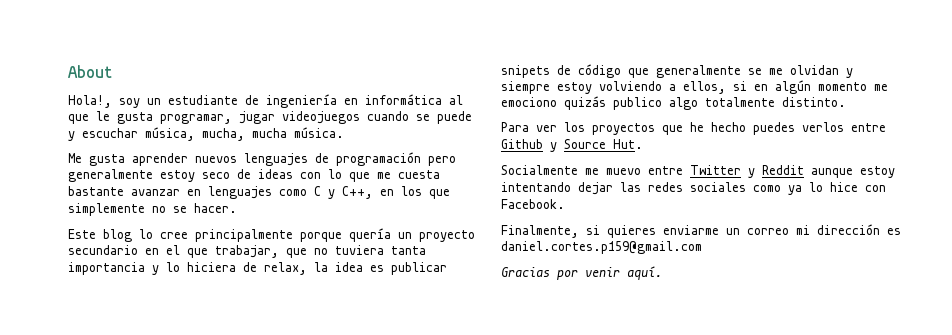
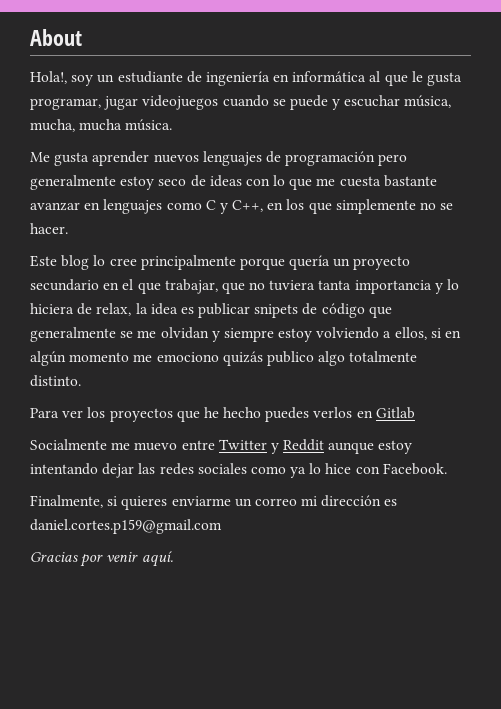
[851,123,886,132] [501,139,643,152] entre Github y Source Hut. -> [356,407,415,419] en Gitlab

